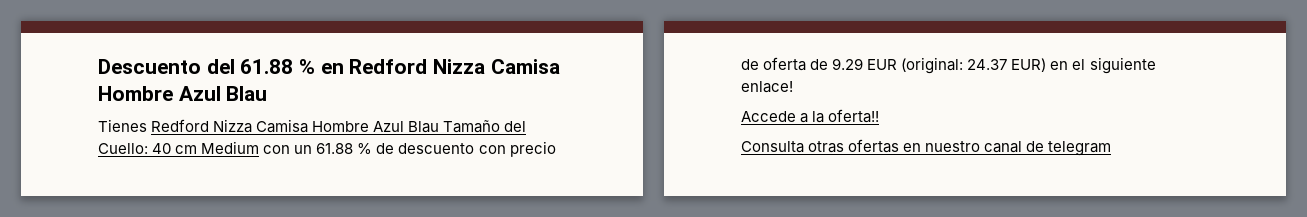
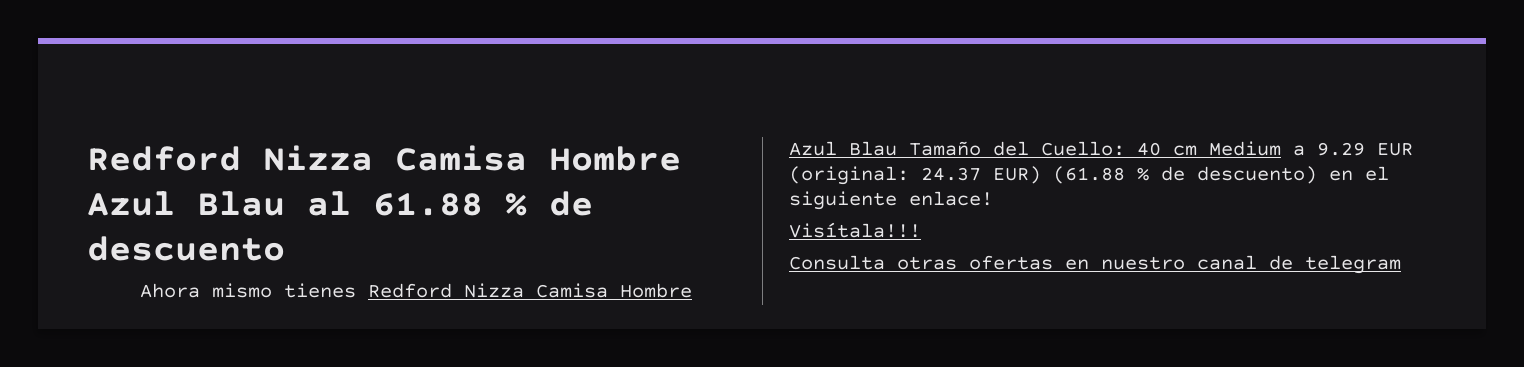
[98,59,560,74] [98,86,268,101] [98,119,147,132] Descuento del 61.88 % en Redford Nizza Camisa Hombre Azul Blau // Tienes -> [87,145,681,171] [87,191,593,216] [87,236,285,261] [140,283,357,298] Redford Nizza Camisa Hombre Azul Blau al 61.88 % de descuento // Ahora mismo tienes
[263,141,556,157] [741,57,829,71] con un 61.88 % de descuento con precio de oferta de -> [1293,145,1305,156] a
(1047, 65) none -> [1053,166,1317,184] (61.88 % de descuento)
[741,109,880,123] Accede a la oferta!! -> [789,222,921,238] Visítala!!!

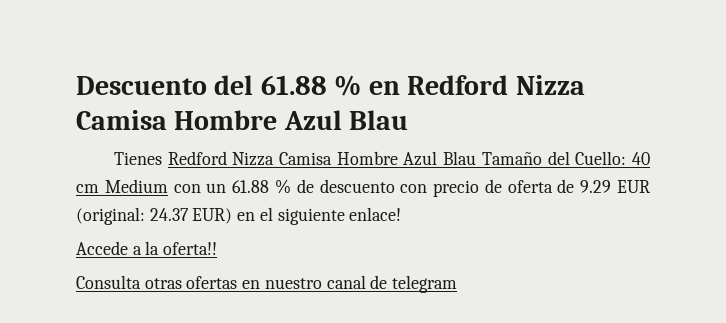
[87,145,681,171] [87,191,593,216] [87,236,285,261] [140,283,357,298] Redford Nizza Camisa Hombre Azul Blau al 61.88 % de descuento // Ahora mismo tienes -> [76,75,585,96] [76,110,409,130] [113,152,162,165] Descuento del 61.88 % en Redford Nizza Camisa Hombre Azul Blau // Tienes
[1293,145,1305,156] a -> [173,179,575,197] con un 61.88 % de descuento con precio de oferta de
[1053,166,1317,184] (61.88 % de descuento) -> (233, 216) none
[789,222,921,238] Visítala!!! -> [76,241,218,255] Accede a la oferta!!

